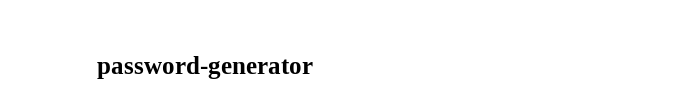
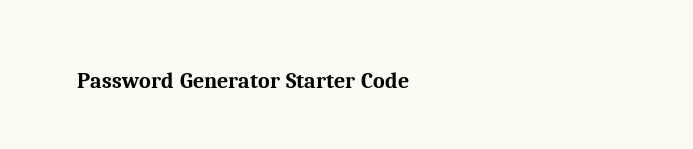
[97,56,313,79] password-generator -> [77,72,409,88] Password Generator Starter Code

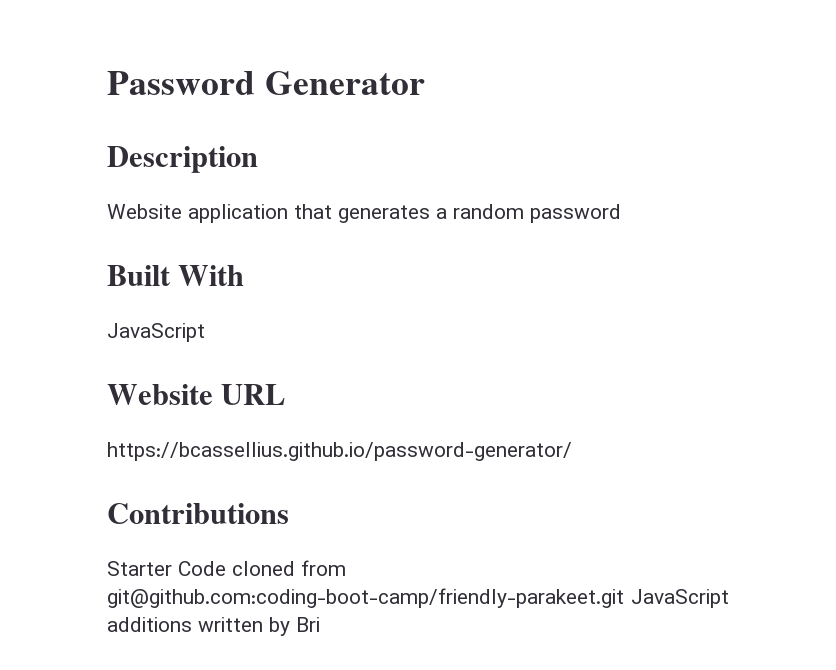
[285,72,409,88] Starter Code -> [107,146,258,173] [107,204,621,223] [107,265,245,286] [107,323,205,342] [107,384,286,405] [107,442,572,461] [107,503,289,524] [107,560,346,576] [107,588,729,608] [107,617,320,636] // Description // Website application that generates a random password // Built With // JavaScript // Website URL // https://bcassellius.github.io/password-generator/ // Contributions // Starter Code cloned from git@github.com:coding-boot-camp/friendly-parakeet.git JavaScript additions written by Bri

